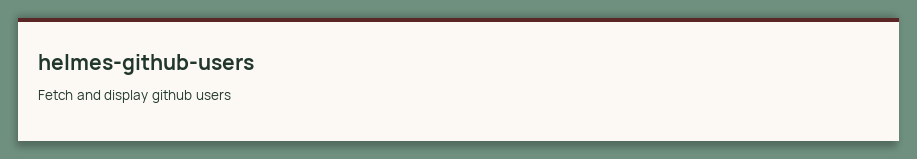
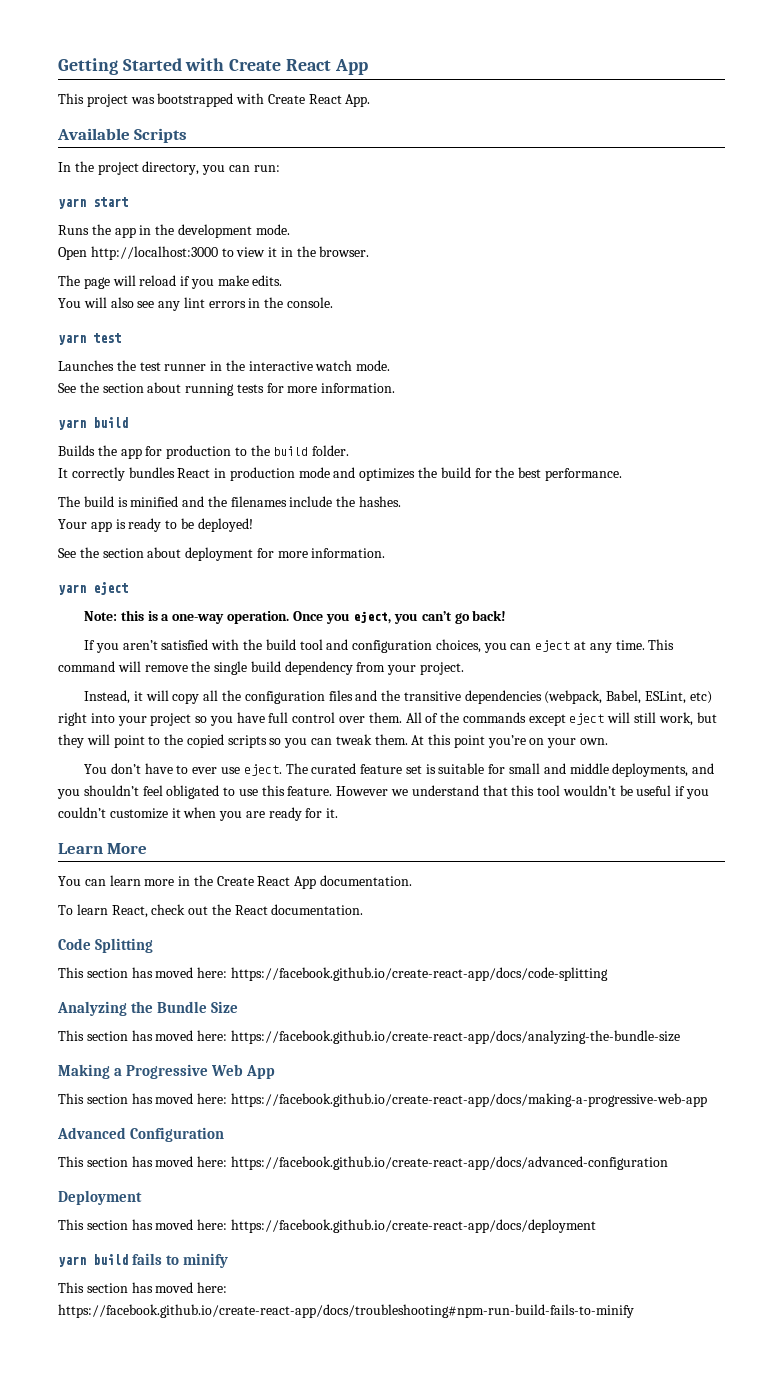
[38,54,254,75] [38,90,231,103] helmes-github-users // Fetch and display github users -> [58,58,368,75] [58,93,371,107] [57,128,188,143] [58,161,280,175] [58,197,128,209] [58,224,290,238] [58,246,370,260] [58,275,283,289] [58,297,334,311] [58,333,121,345] [58,360,391,371] [58,382,396,396] [58,417,128,430] [58,445,350,459] [58,467,622,481] [58,496,402,507] [58,518,253,532] [58,547,386,561] [58,582,128,595] [84,610,507,624] [84,639,675,653] [58,661,465,675] [84,690,712,704] [58,712,717,726] [58,734,609,748] [84,763,715,777] [57,785,710,799] [58,807,339,821] [58,843,148,854] [58,875,413,889] [58,904,364,918] [58,938,154,953] [58,967,608,981] [57,1001,239,1016] [58,1030,680,1044] [58,1064,276,1079] [58,1093,707,1107] [57,1127,225,1142] [58,1156,668,1170] [58,1190,142,1205] [58,1219,596,1233] [58,1253,229,1268] [58,1282,228,1293] [58,1304,634,1318] Getting Started with Create React App // This project was bootstrapped with Create React App. // Available Scripts // In the project directory, you can run: // yarn start // Runs the app in the development mode. // Open http://localhost:3000 to view it in the browser. // The page will reload if you make edits. // You will also see any lint errors in the console. // yarn test // Launches the test runner in the interactive watch mode. // See the section about running tests for more information. // yarn build // Builds the app for production to the build folder. // It correctly bundles React in production mode and optimizes the build for the best performance. // The build is minified and the filenames include the hashes. // Your app is ready to be deployed! // See the section about deployment for more information. // yarn eject // Note: this is a one-way operation. Once you eject, you can’t go back! // If you aren’t satisfied with the build tool and configuration choices, you can eject at any time. This command will remove the single build dependency from your project. // Instead, it will copy all the configuration files and the transitive dependencies (webpack, Babel, ESLint, etc) right into your project so you have full control over them. All of the commands except eject will still work, but they will point to the copied scripts so you can tweak them. At this point you’re on your own. // You don’t have to ever use eject. The curated feature set is suitable for small and middle deployments, and you shouldn’t feel obligated to use this feature. However we understand that this tool wouldn’t be useful if you couldn’t customize it when you are ready for it. // Learn More // You can learn more in the Create React App documentation. // To learn React, check out the React documentation. // Code Splitting // This section has moved here: https://facebook.github.io/create-react-app/docs/code-splitting // Analyzing the Bundle Size // This section has moved here: https://facebook.github.io/create-react-app/docs/analyzing-the-bundle-size // Making a Progressive Web App // This section has moved here: https://facebook.github.io/create-react-app/docs/making-a-progressive-web-app // Advanced Configuration // This section has moved here: https://facebook.github.io/create-react-app/docs/advanced-configuration // Deployment // This section has moved here: https://facebook.github.io/create-react-app/docs/deployment // yarn build fails to minify // This section has moved here: https://facebook.github.io/create-react-app/docs/troubleshooting#npm-run-build-fails-to-minify

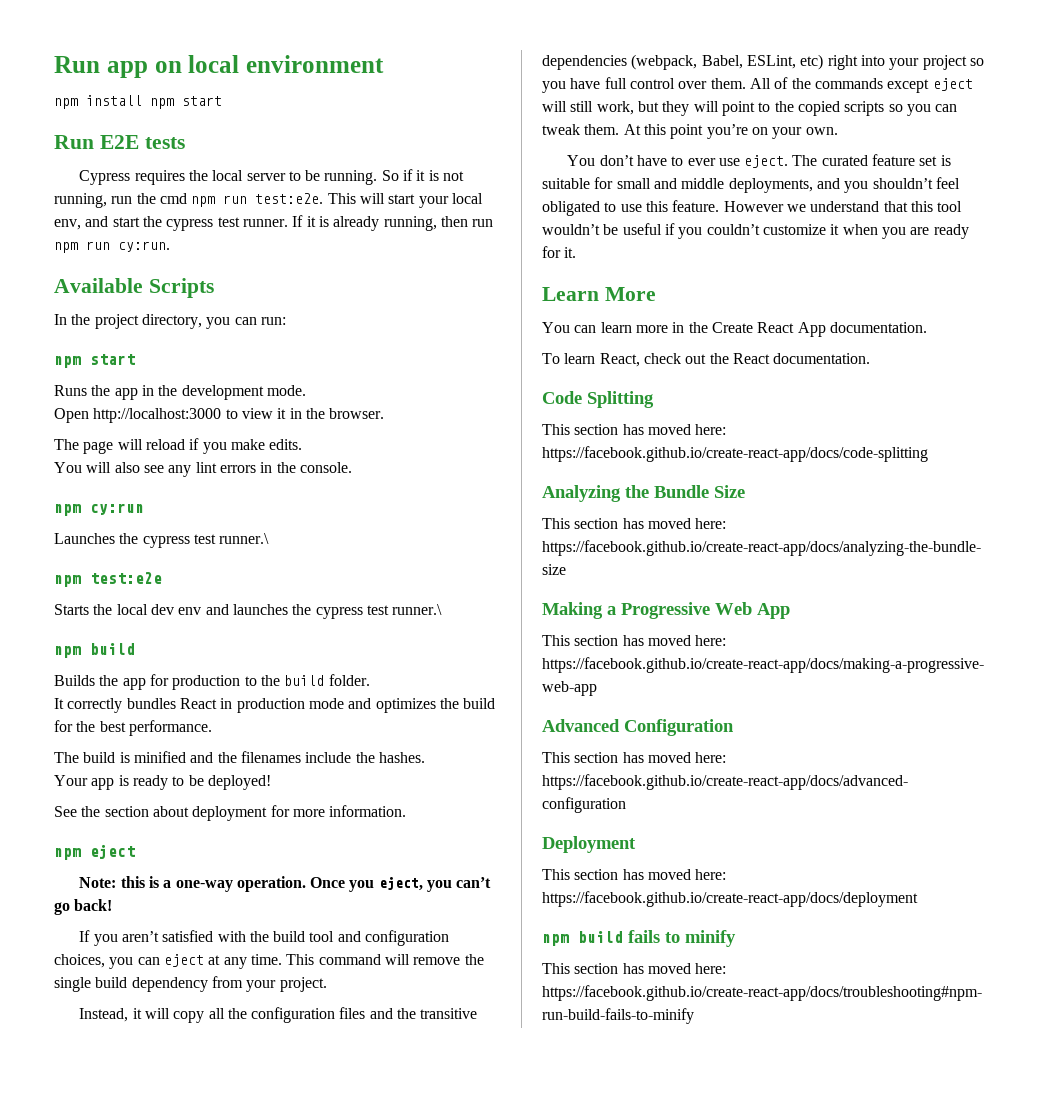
[58,58,368,75] [58,93,371,107] Getting Started with Create React App // This project was bootstrapped with Create React App. -> [54,55,384,78] [54,95,222,109] [54,135,185,149] [79,169,465,185] [54,193,483,208] [54,215,494,231] [54,241,170,253] Run app on local environment // npm install npm start // Run E2E tests // Cypress requires the local server to be running. So if it is not running, run the cmd npm run test:e2e. This will start your local env, and start the cypress test runner. If it is already running, then run npm run cy:run.
[58,198,86,209] yarn -> [54,356,81,368] npm
[58,333,121,345] yarn test -> [54,503,144,516] npm cy:run
[139,360,391,371] [58,382,396,396] [58,419,86,430] test runner in the interactive watch mode. // See the section about running tests for more information. // yarn -> [142,533,270,548] [54,572,162,587] [54,604,443,619] [54,646,81,658] cypress test runner.\ // npm test:e2e // Starts the local dev env and launches the cypress test runner.\ // npm
[58,584,86,595] yarn -> [54,848,81,860] npm
[58,1256,86,1267] yarn -> [542,934,569,946] npm

